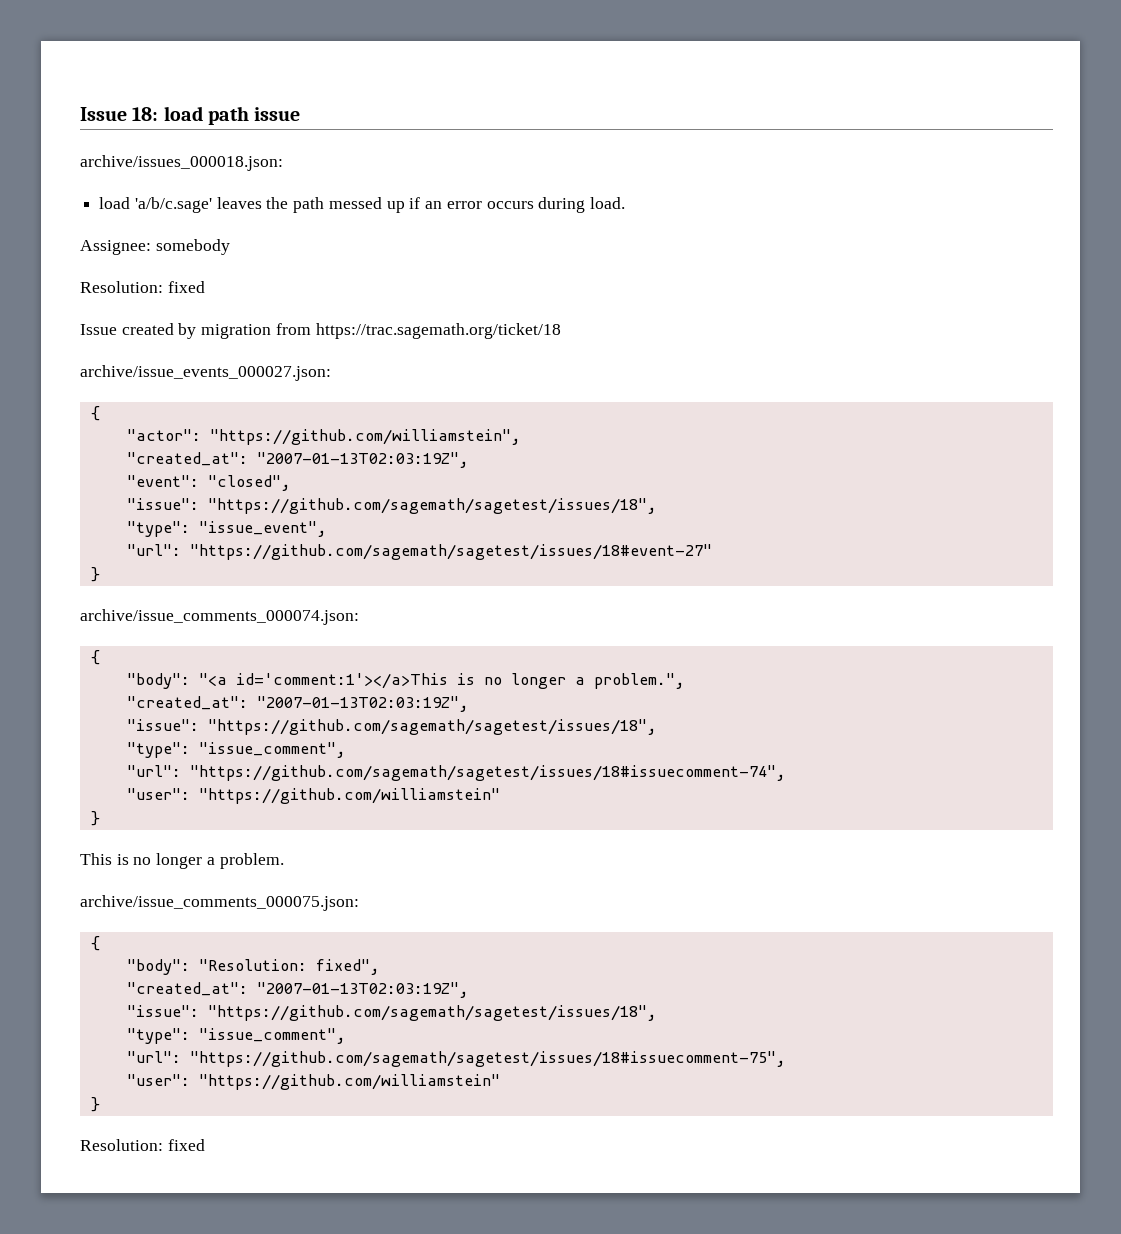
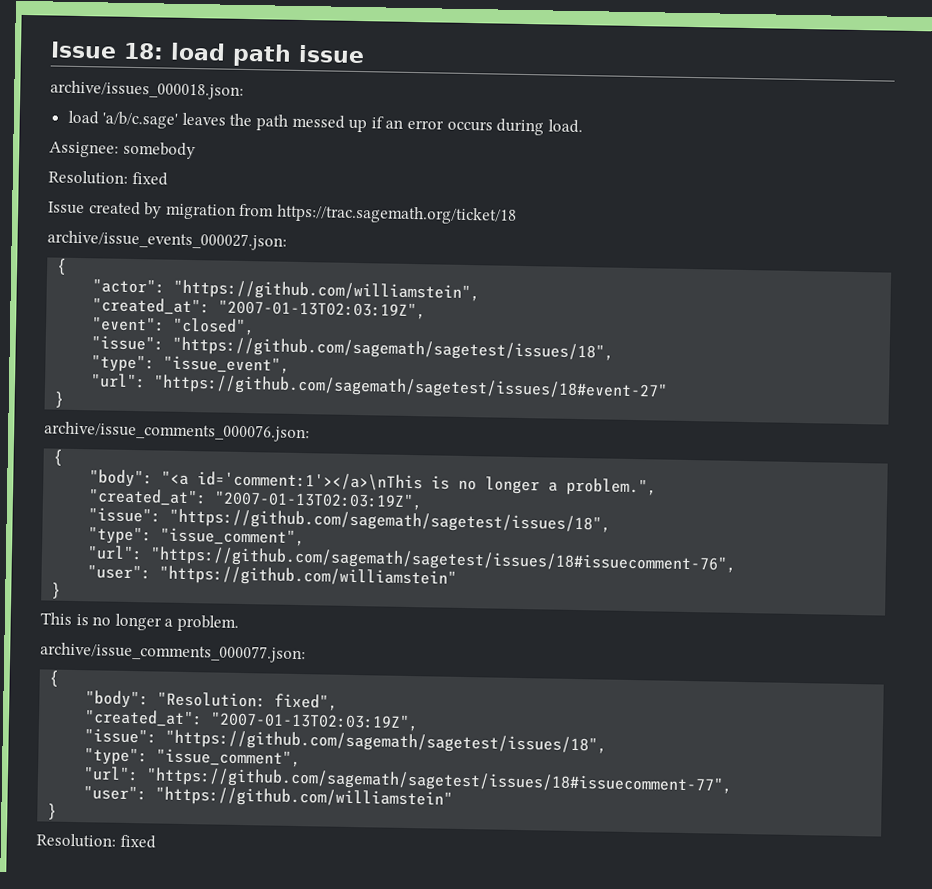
[80,609,359,625] archive/issue_comments_000074.json: -> [44,421,310,443] archive/issue_comments_000076.json:
[235,673,448,689] id='comment:1'></a>This -> [197,471,424,492] id='comment:1'></a>\nThis
[189,765,786,781] "https://github.com/sagemath/sagetest/issues/18#issuecomment-74", -> [150,546,738,574] "https://github.com/sagemath/sagetest/issues/18#issuecomment-76",
[80,895,359,911] archive/issue_comments_000075.json: -> [40,642,306,664] archive/issue_comments_000077.json:
[189,1051,786,1067] "https://github.com/sagemath/sagetest/issues/18#issuecomment-75", -> [146,767,734,795] "https://github.com/sagemath/sagetest/issues/18#issuecomment-77",

